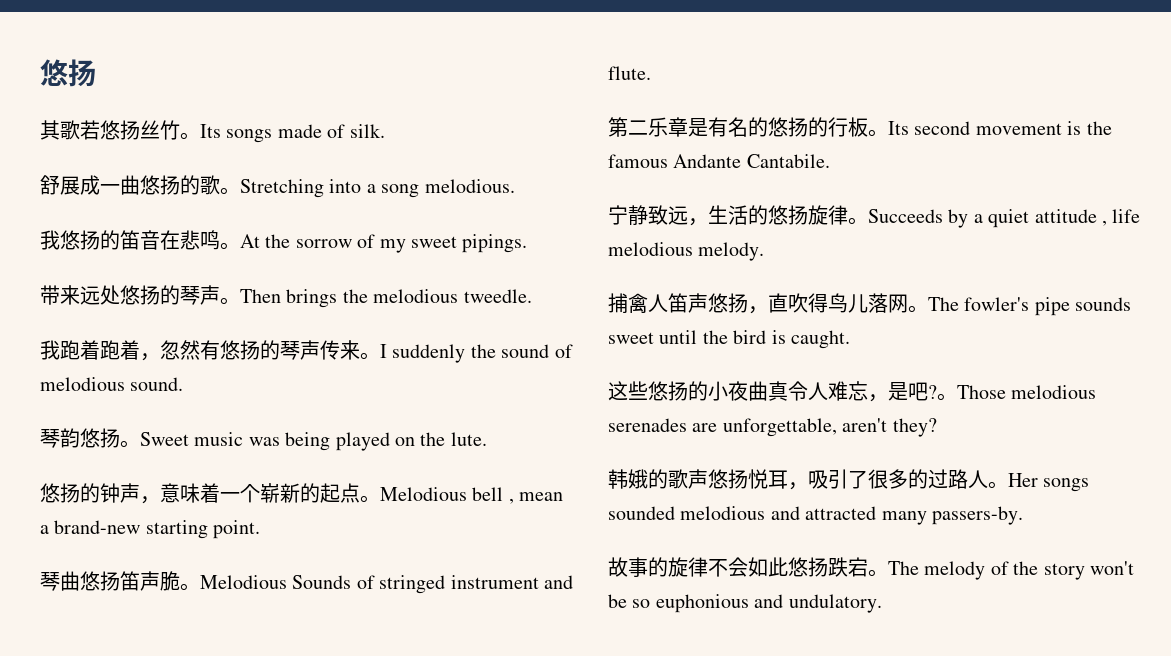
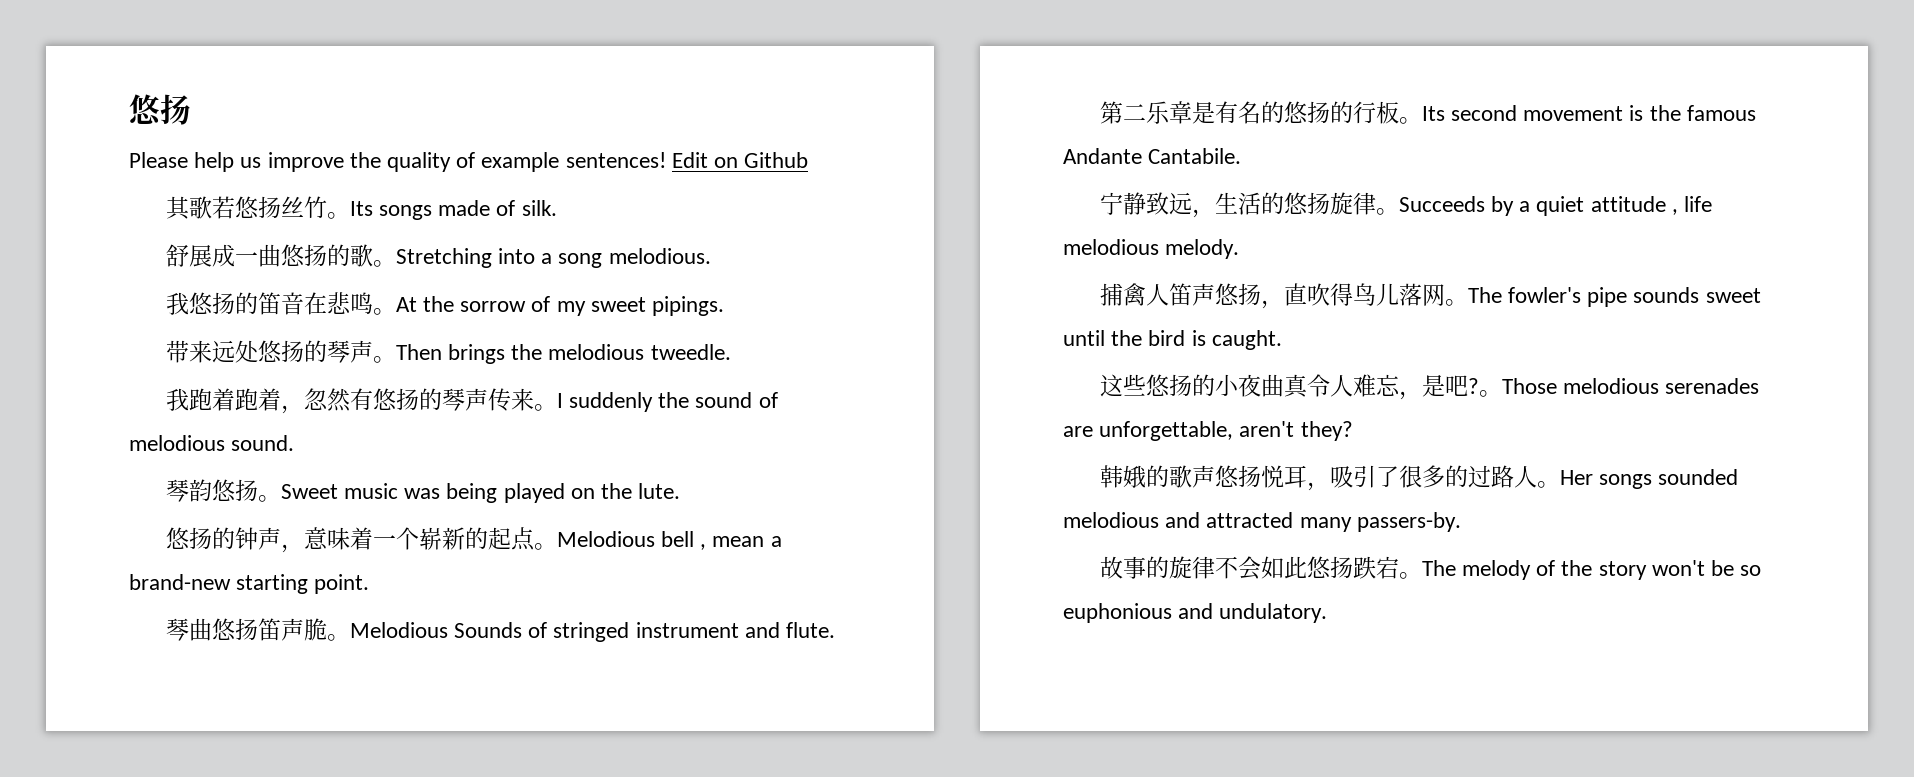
[40,59,96,87] 悠扬 -> [129,94,191,125] [129,152,809,172] 悠扬 // Please help us improve the quality of example sentences! Edit on Github

